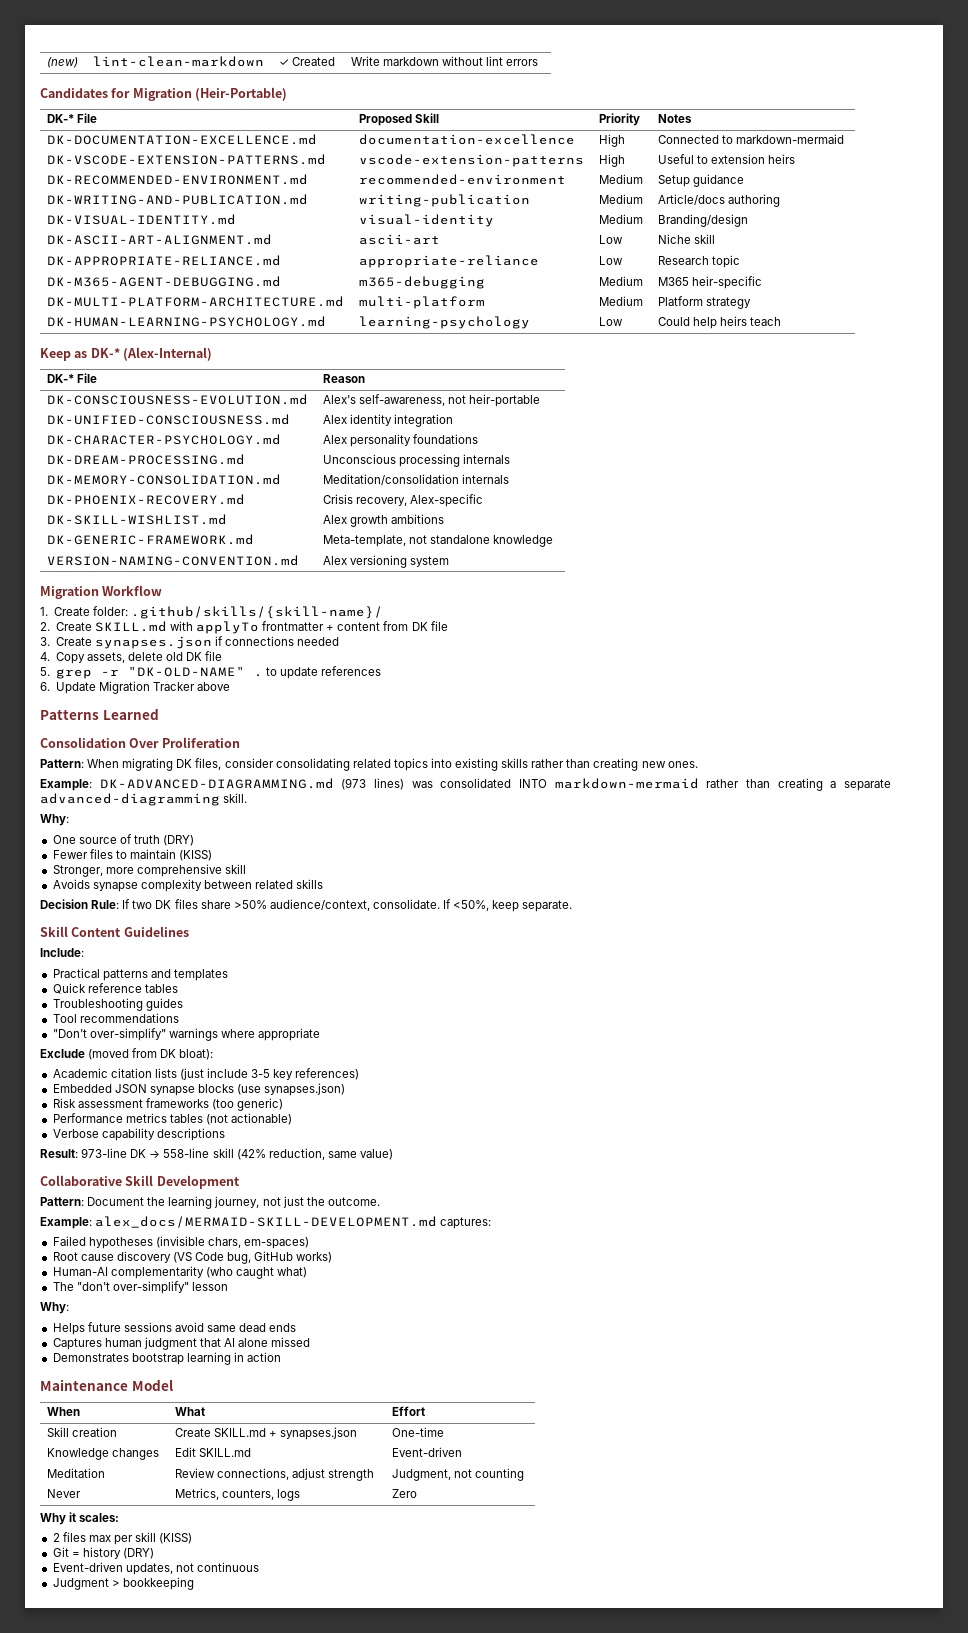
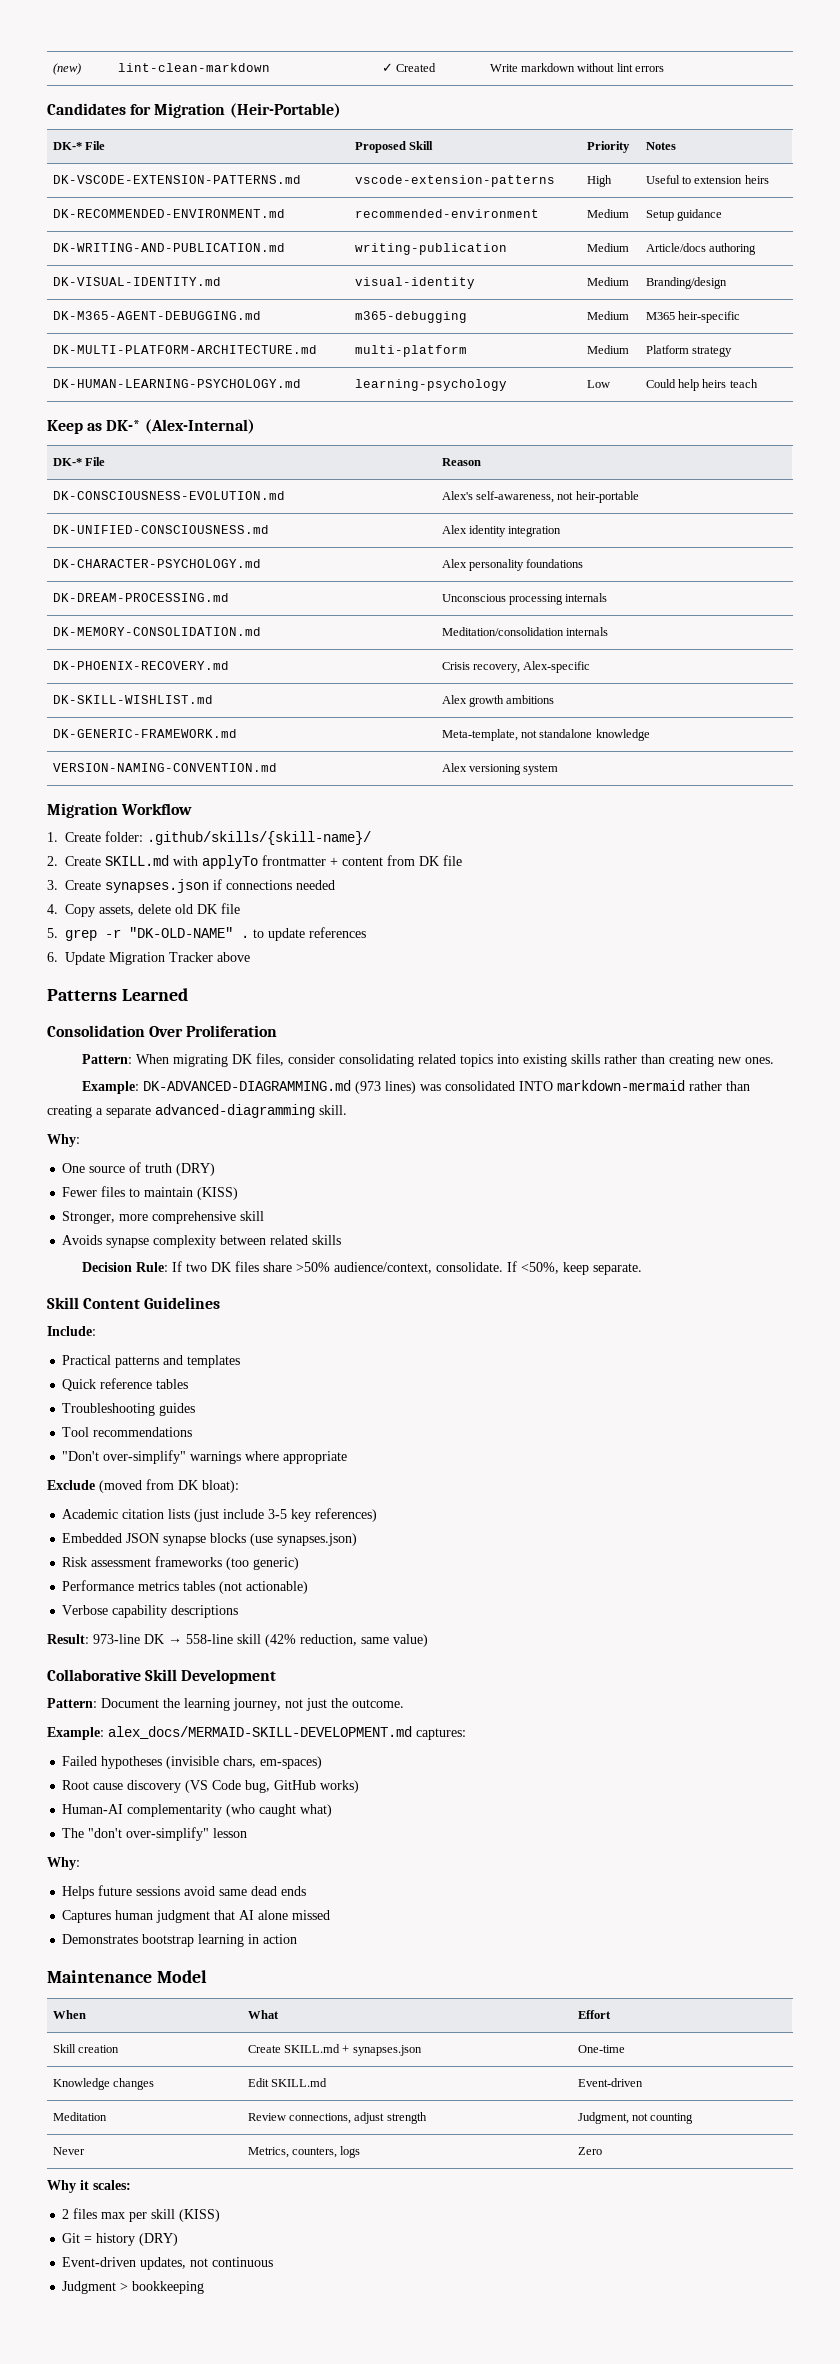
[47,134,318,145] [359,134,576,145] [599,134,626,147] [658,134,845,144] // DK-DOCUMENTATION-EXCELLENCE.md | documentation-excellence | High | Connected to markdown-mermaid -> (676, 146) none
[47,234,273,245] [359,234,441,245] [599,235,624,244] [658,234,716,244] [47,255,282,266] [359,255,540,268] [599,256,624,265] [658,255,741,268] // DK-ASCII-ART-ALIGNMENT.md | ascii-art | Low | Niche skill // DK-APPROPRIATE-RELIANCE.md | appropriate-reliance | Low | Research topic -> (727, 283) none

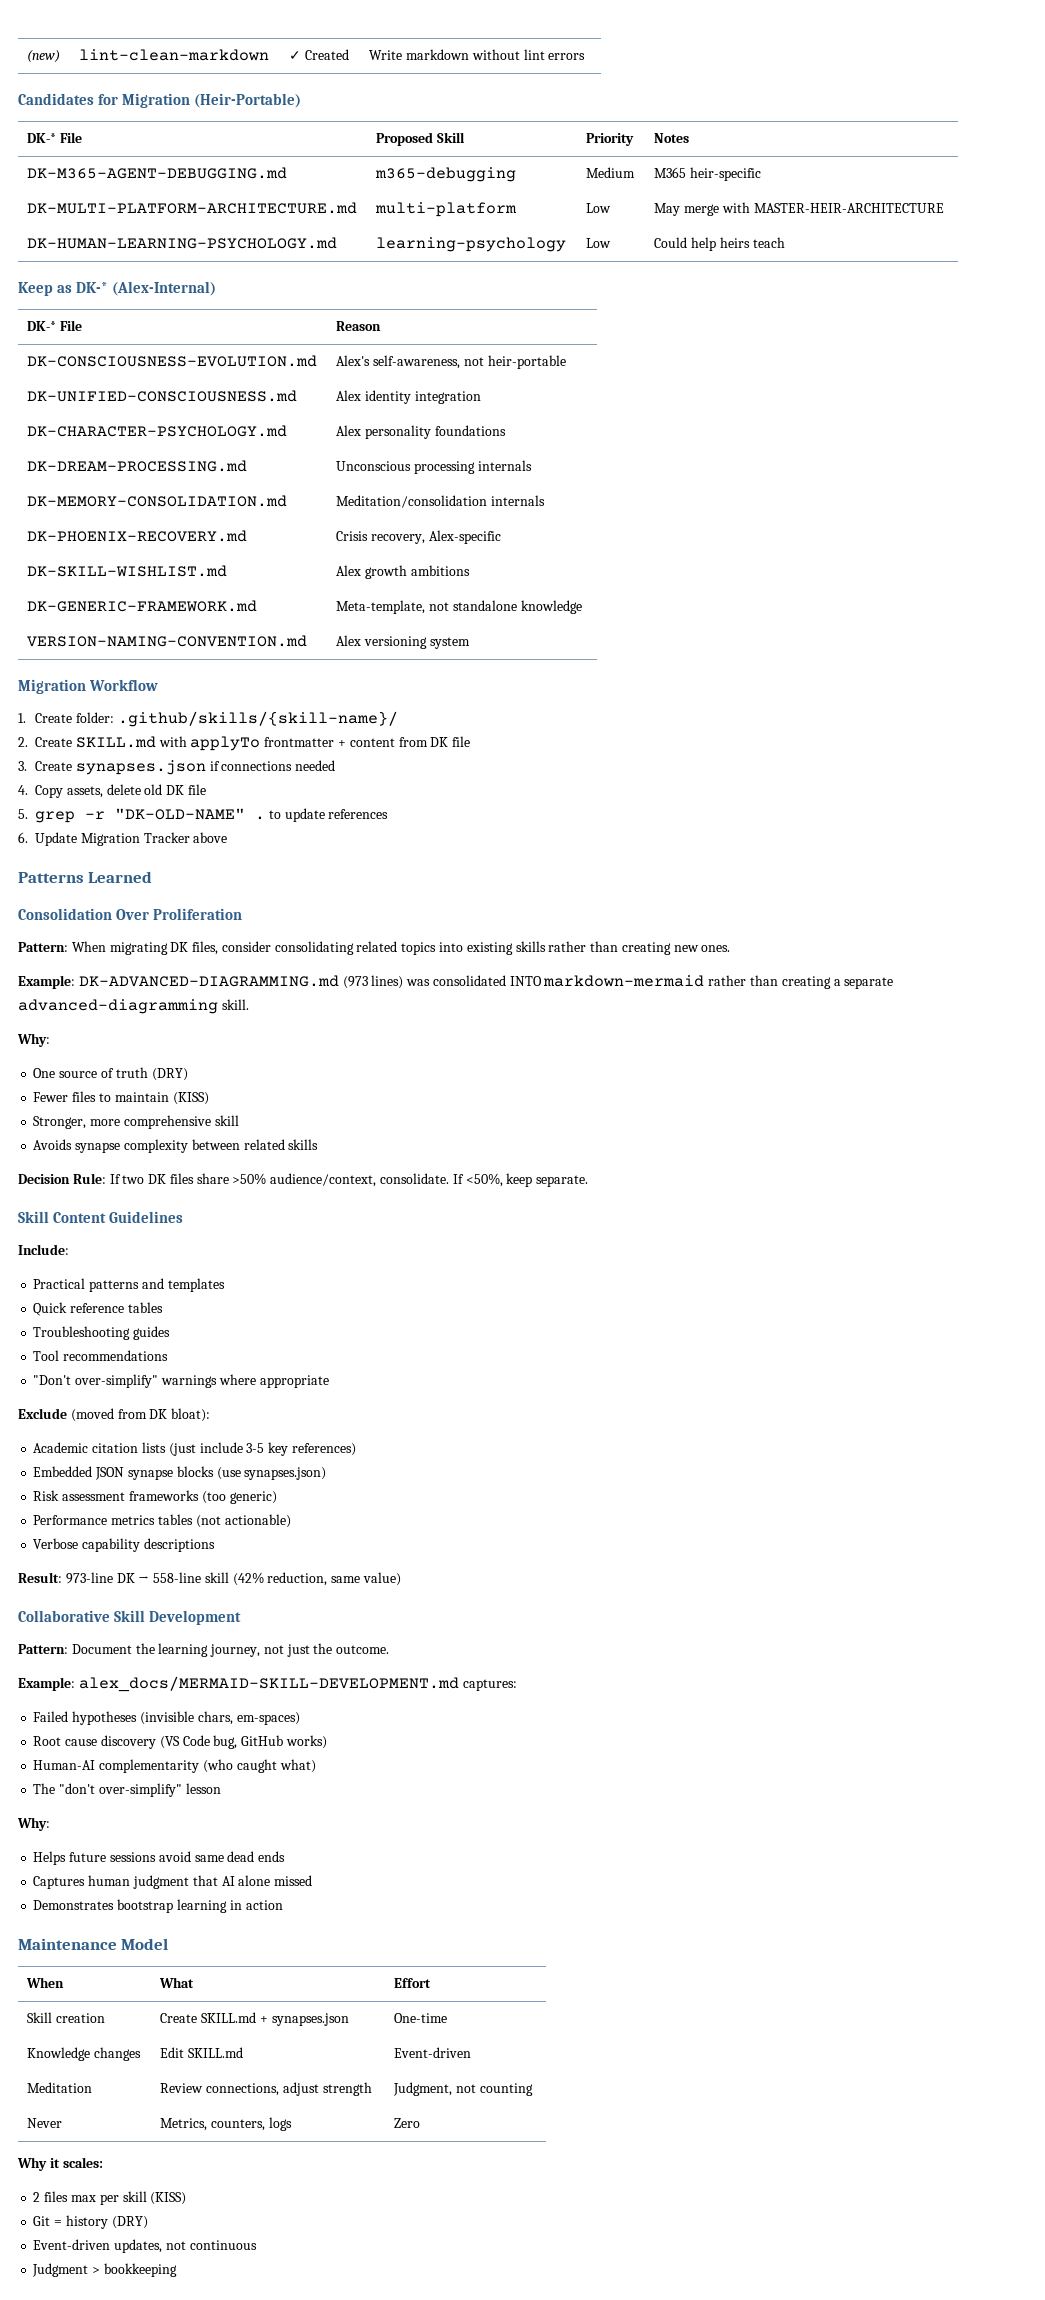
[52,175,301,184] [354,175,555,187] [586,175,612,187] [645,175,769,184] [52,209,285,218] [354,209,539,218] [586,209,629,218] [645,209,723,221] [52,243,285,252] [354,243,507,255] [586,243,629,252] [645,243,757,255] [52,277,221,286] [354,277,475,289] [586,277,629,286] [645,277,727,289] // DK-VSCODE-EXTENSION-PATTERNS.md | vscode-extension-patterns | High | Useful to extension heirs // DK-RECOMMENDED-ENVIRONMENT.md | recommended-environment | Medium | Setup guidance // DK-WRITING-AND-PUBLICATION.md | writing-publication | Medium | Article/docs authoring // DK-VISUAL-IDENTITY.md | visual-identity | Medium | Branding/design -> (690, 138) none
[586,345,629,354] [645,345,733,357] Medium | Platform strategy -> [586,203,612,213] [654,202,944,216] Low | May merge with MASTER-HEIR-ARCHITECTURE

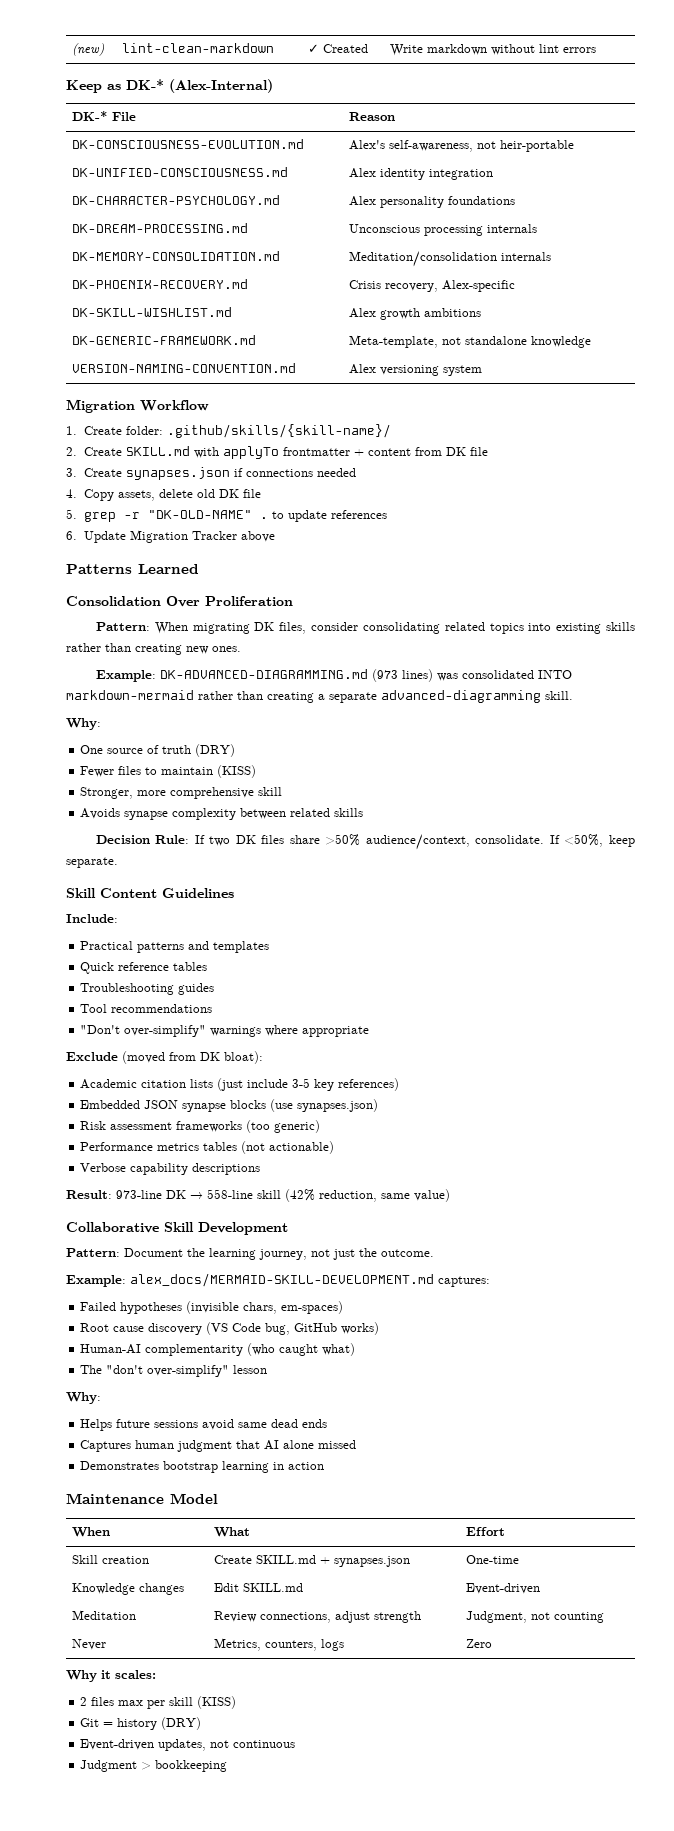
[18,93,302,108] [27,132,83,143] [376,132,466,146] [586,133,635,146] [654,133,690,143] [27,167,288,179] [375,167,517,182] [586,167,636,178] [654,167,762,181] [27,202,358,214] [375,202,518,217] [586,203,612,213] [654,202,944,216] [27,237,338,249] [376,237,567,252] [586,238,612,248] [654,237,785,251] // Candidates for Migration (Heir-Portable) // DK-* File | Proposed Skill | Priority | Notes // DK-M365-AGENT-DEBUGGING.md | m365-debugging | Medium | M365 heir-specific // DK-MULTI-PLATFORM-ARCHITECTURE.md | multi-platform | Low | May merge with MASTER-HEIR-ARCHITECTURE // DK-HUMAN-LEARNING-PSYCHOLOGY.md | learning-psychology | Low | Could help heirs teach -> (596, 50) none

